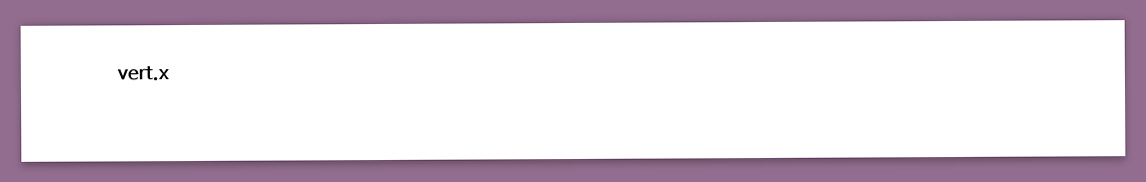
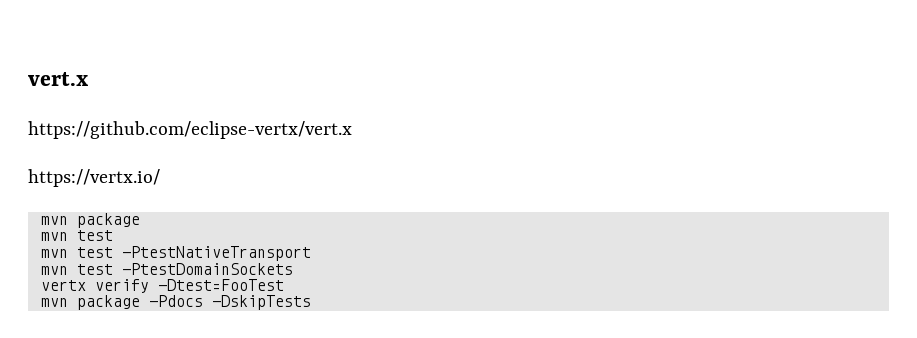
(169, 74) none -> [28,121,352,139] [28,169,160,187] [40,213,140,228] [40,230,113,241] [40,246,311,261] [40,263,293,275] [40,279,284,293] [40,295,311,310] // https://github.com/eclipse-vertx/vert.x // https://vertx.io/ // mvn package // mvn test // mvn test -PtestNativeTransport // mvn test -PtestDomainSockets // vertx verify -Dtest=FooTest // mvn package -Pdocs -DskipTests

